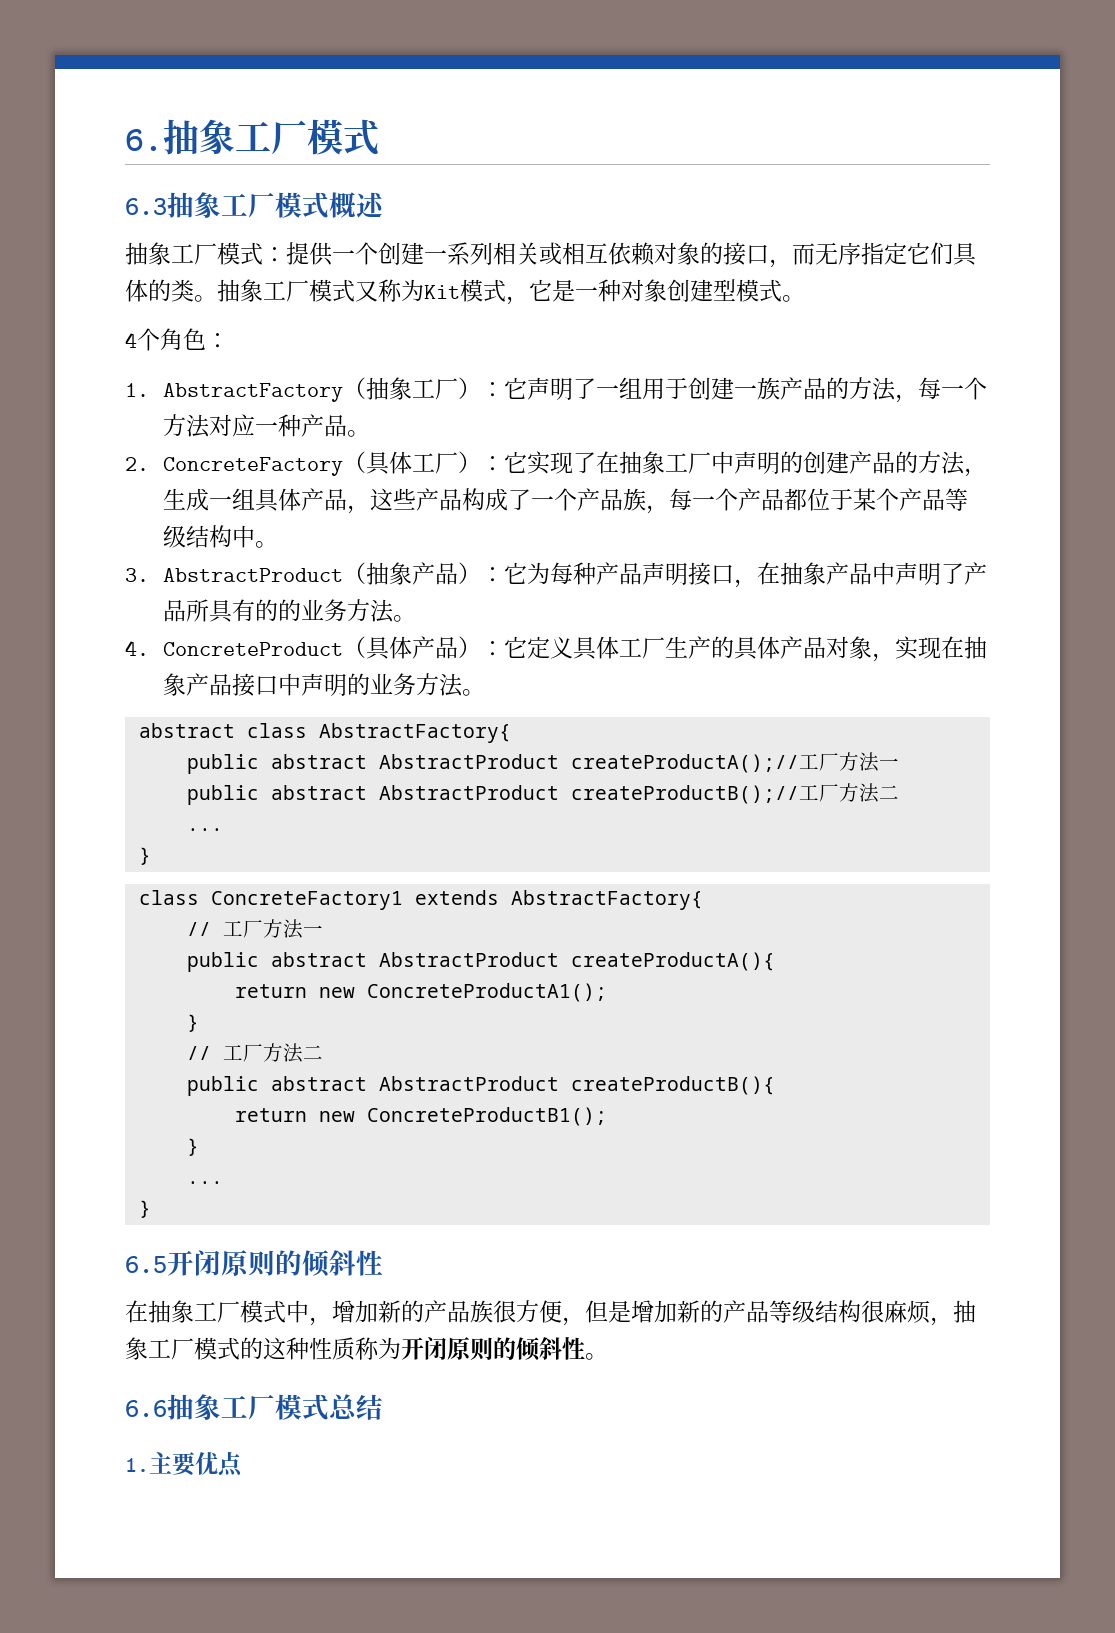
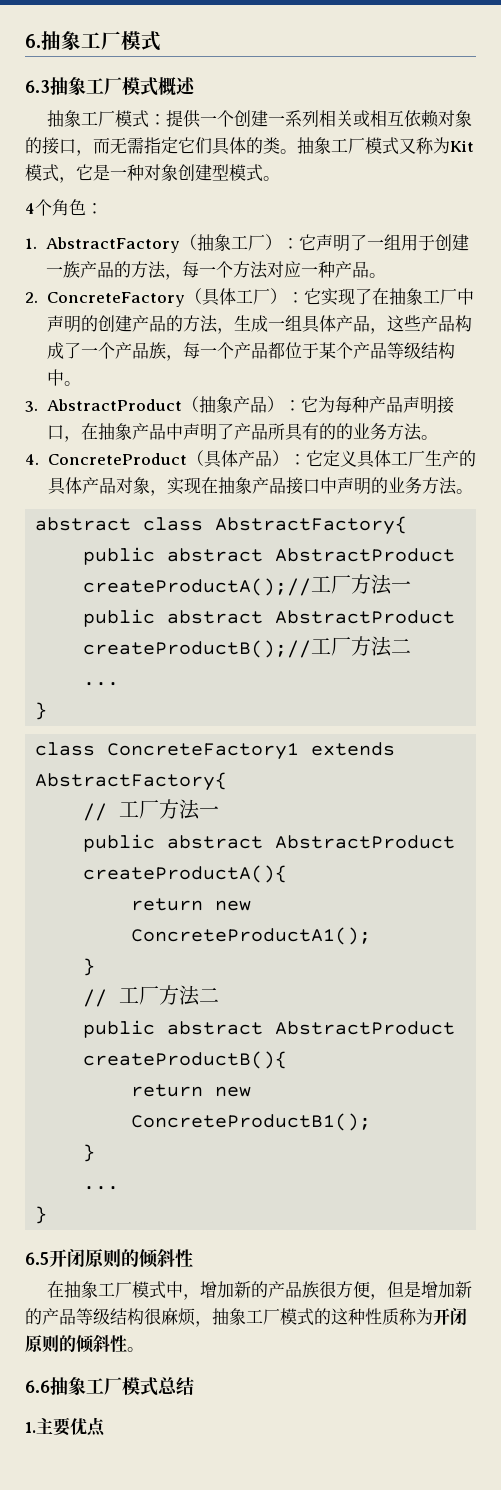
[838,242,861,265] 序 -> [127,137,144,154] 需

